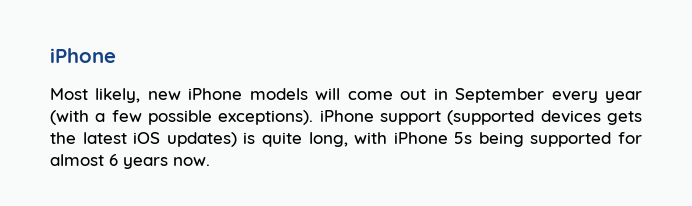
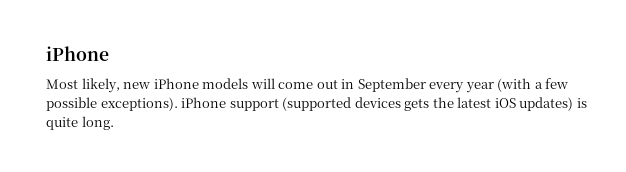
[308,132,642,147] [50,154,210,169] long, with iPhone 5s being supported for almost 6 years now. -> [81,116,114,130] long.

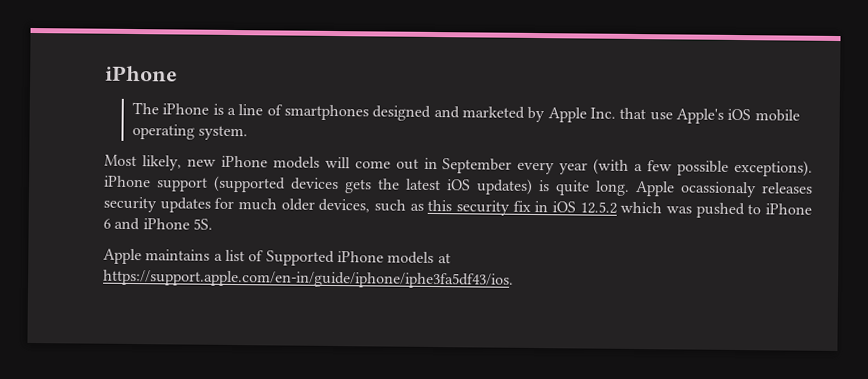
[46,46,109,61] iPhone -> [105,65,178,82] [132,101,800,124] [132,123,249,141] iPhone // The iPhone is a line of smartphones designed and marketed by Apple Inc. that use Apple's iOS mobile operating system.
(114, 123) none -> [635,181,813,198] [103,196,812,219] [103,217,213,231] [103,248,451,267] [103,269,514,289] Apple ocassionaly releases security updates for much older devices, such as this security fix in iOS 12.5.2 which was pushed to iPhone 6 and iPhone 5S. // Apple maintains a list of Supported iPhone models at https://support.apple.com/en-in/guide/iphone/iphe3fa5df43/ios.

